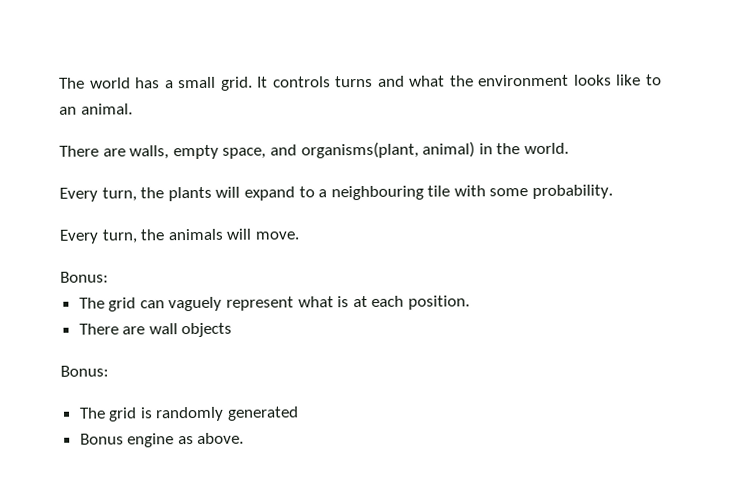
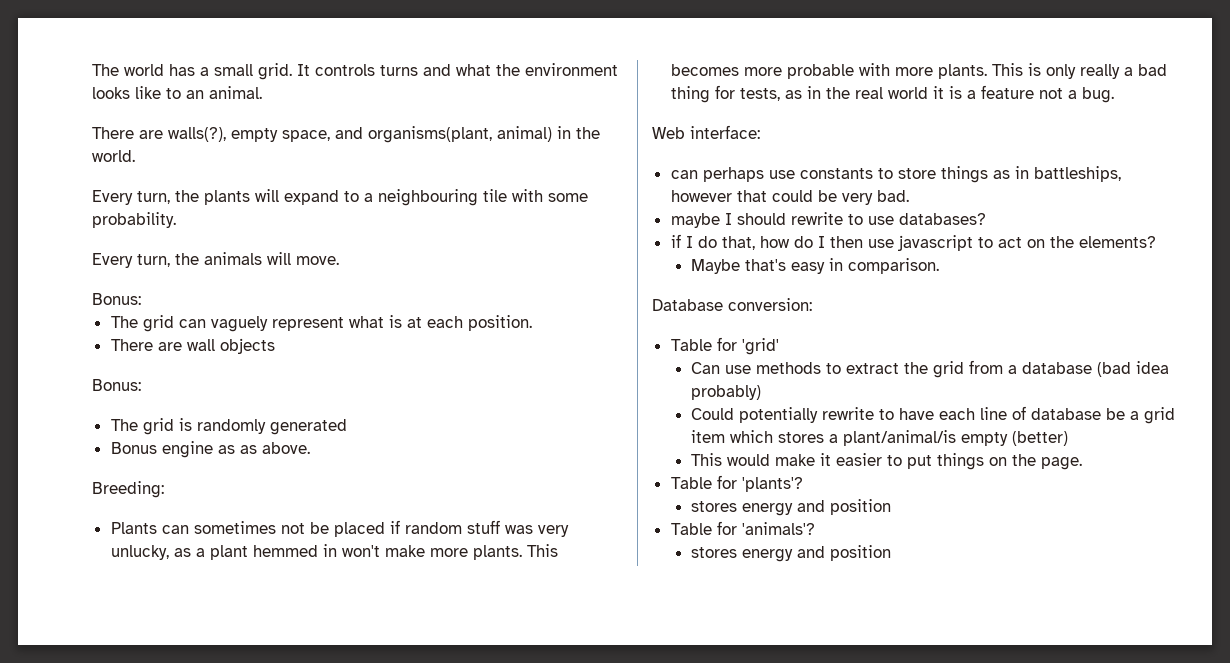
[129,145,170,160] walls, -> [168,127,226,142] walls(?),
(194, 440) none -> [239,445,257,454] as
(245, 438) none -> [92,481,164,498] [110,520,569,537] [110,544,558,560] [670,63,1167,79] [670,85,1114,103] [652,125,760,139] [670,166,1121,183] [670,190,909,205] [670,212,986,228] [670,234,1156,251] [691,258,940,274] [652,298,812,311] [670,337,779,355] [691,360,1170,378] [691,385,762,400] [691,406,1176,424] [691,430,1069,446] [691,453,1083,470] [670,475,803,492] [691,499,892,516] [670,521,815,535] [691,545,892,562] // Breeding: // Plants can sometimes not be placed if random stuff was very unlucky, as a plant hemmed in won't make more plants. This becomes more probable with more plants. This is only really a bad thing for tests, as in the real world it is a feature not a bug. // Web interface: // can perhaps use constants to store things as in battleships, however that could be very bad. // maybe I should rewrite to use databases? // if I do that, how do I then use javascript to act on the elements? // Maybe that's easy in comparison. // Database conversion: // Table for 'grid' // Can use methods to extract the grid from a database (bad idea probably) // Could potentially rewrite to have each line of database be a grid item which stores a plant/animal/is empty (better) // This would make it easier to put things on the page. // Table for 'plants'? // stores energy and position // Table for 'animals'? // stores energy and position

